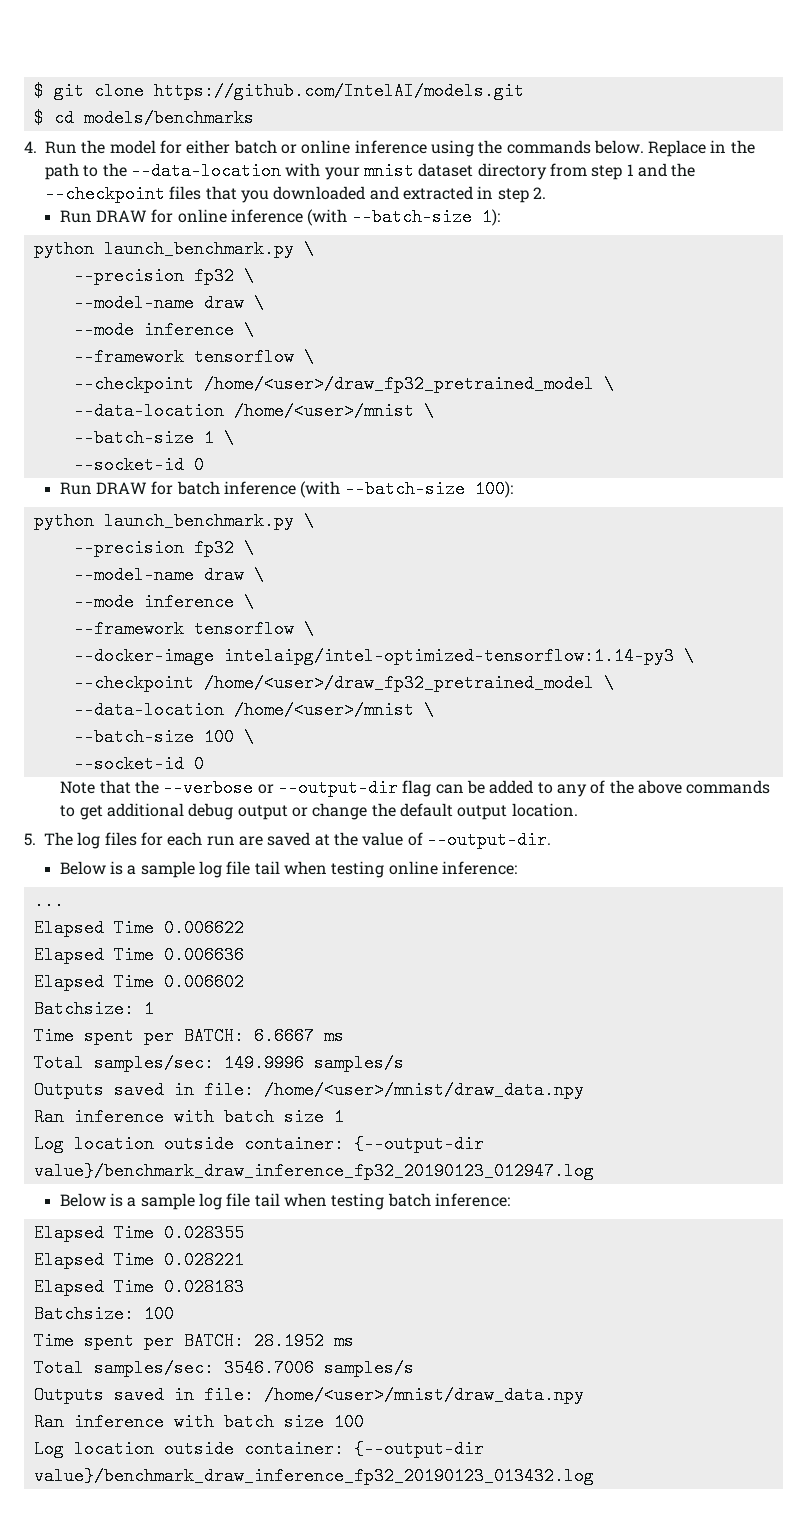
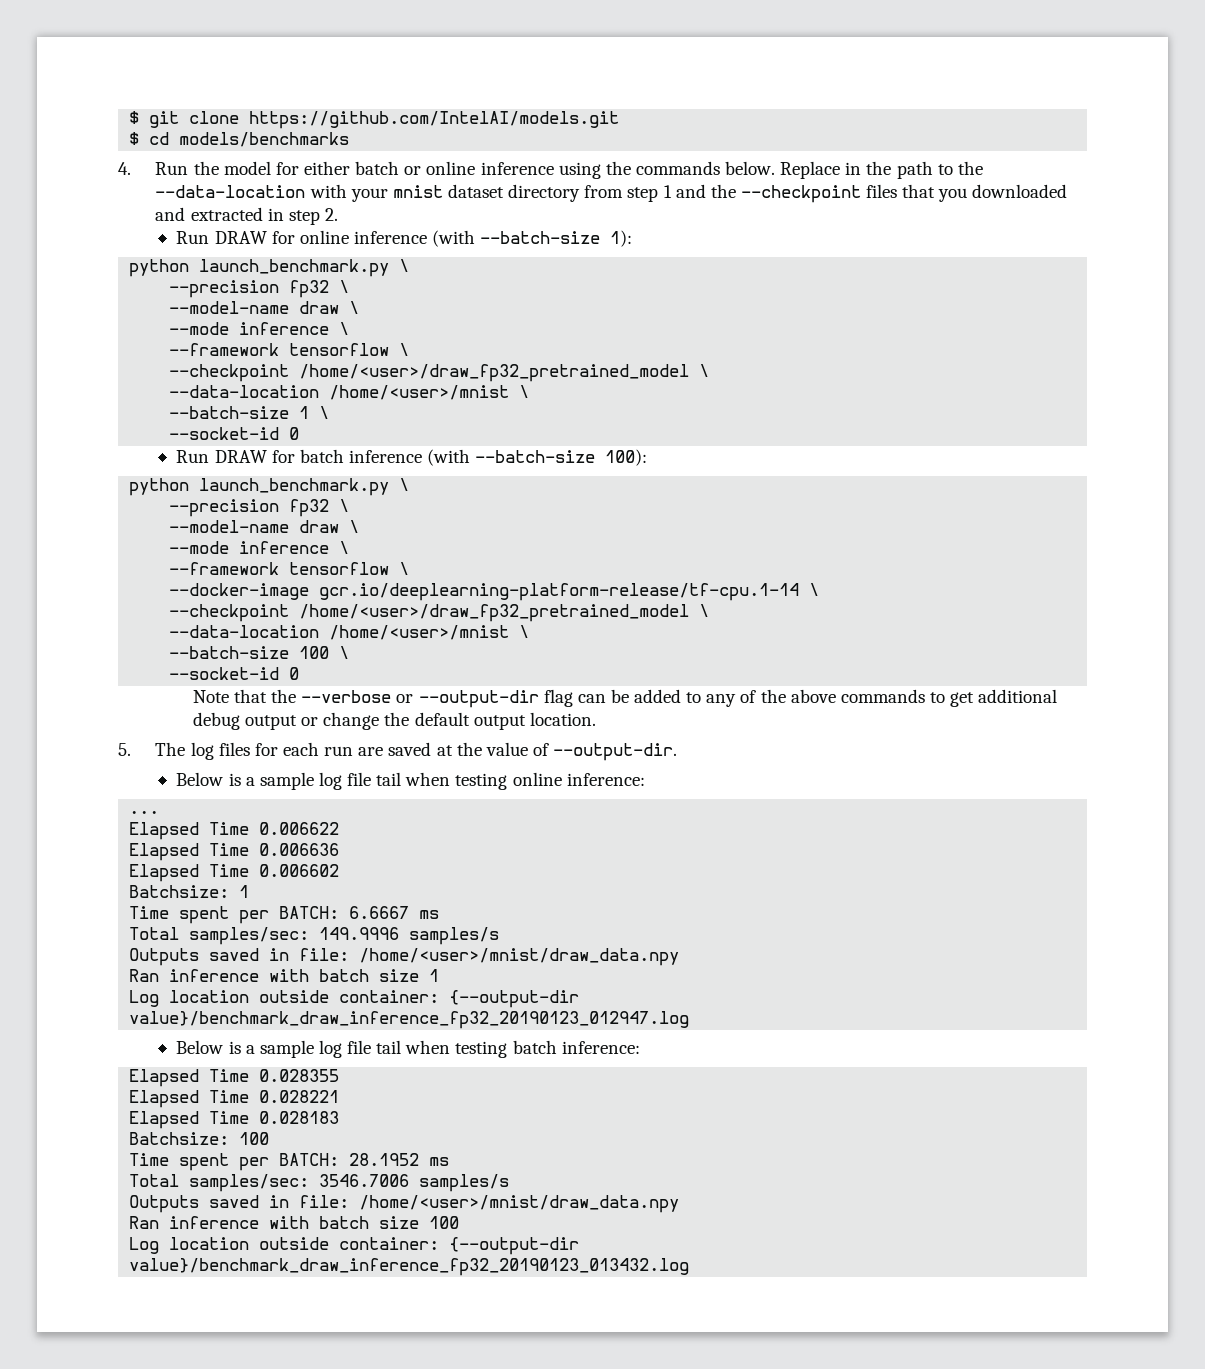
[223,647,674,665] intelaipg/intel-optimized-tensorflow:1.14-py3 -> [319,583,800,601] gcr.io/deeplearning-platform-release/tf-cpu.1-14

